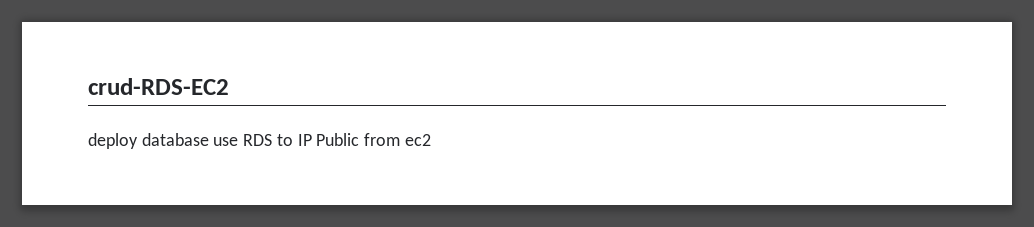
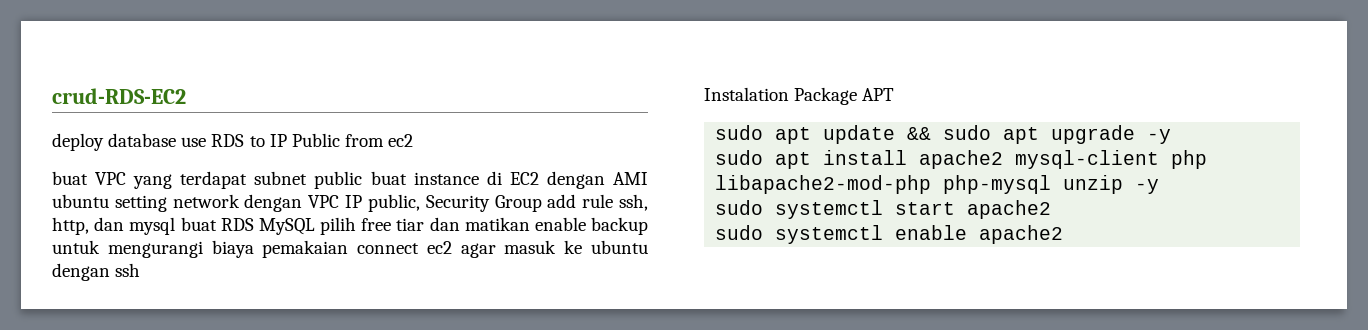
(431, 140) none -> [52,171,648,189] [52,194,648,212] [52,217,648,235] [52,240,648,258] [52,263,141,281] [704,87,895,105] [715,125,1172,144] [715,150,1208,169] [715,175,1160,194] [715,200,1052,219] [715,225,1064,244] // buat VPC yang terdapat subnet public buat instance di EC2 dengan AMI ubuntu setting network dengan VPC IP public, Security Group add rule ssh, http, dan mysql buat RDS MySQL pilih free tiar dan matikan enable backup untuk mengurangi biaya pemakaian connect ec2 agar masuk ke ubuntu dengan ssh // Instalation Package APT // sudo apt update && sudo apt upgrade -y // sudo apt install apache2 mysql-client php libapache2-mod-php php-mysql unzip -y // sudo systemctl start apache2 // sudo systemctl enable apache2

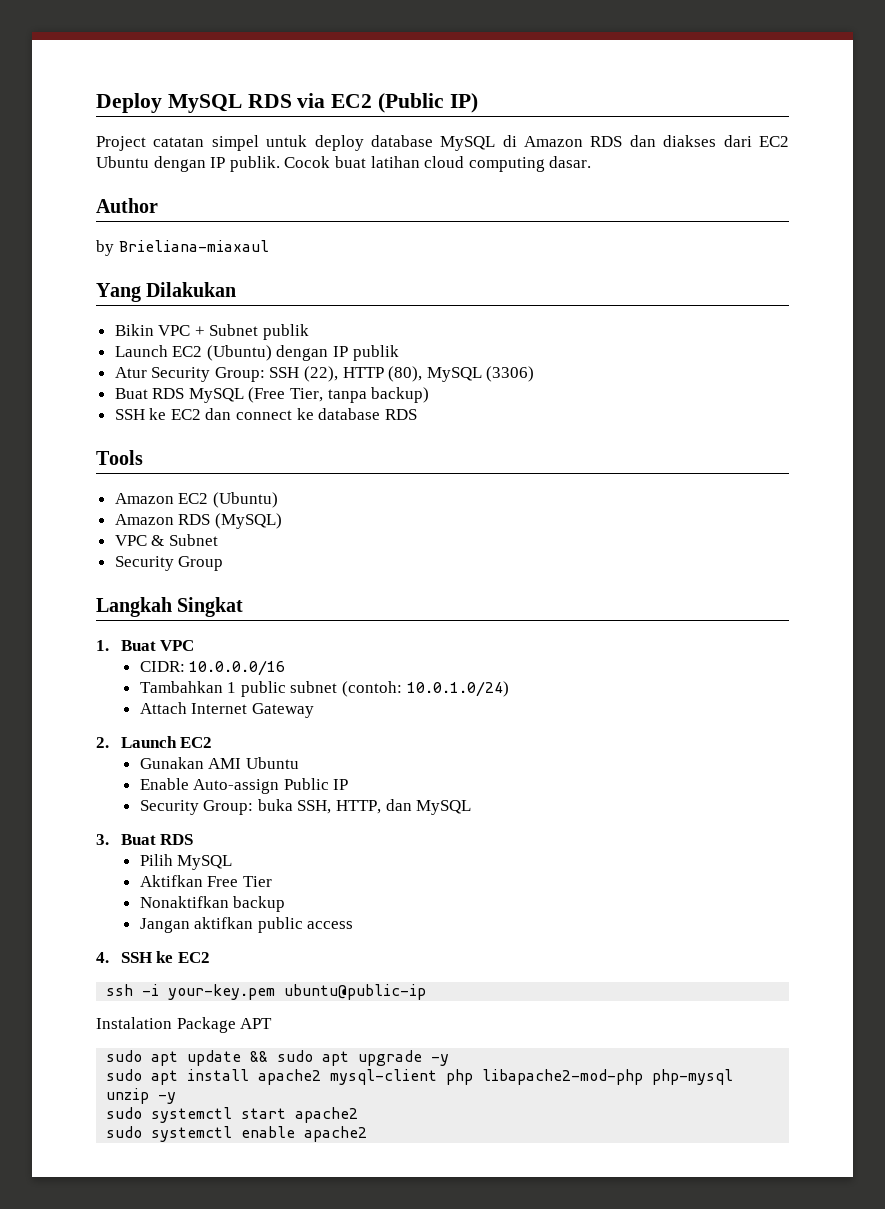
[52,88,186,104] [52,133,414,151] [52,171,648,189] [52,194,648,212] [52,217,648,235] [52,240,648,258] [52,263,141,281] crud-RDS-EC2 // deploy database use RDS to IP Public from ec2 // buat VPC yang terdapat subnet public buat instance di EC2 dengan AMI ubuntu setting network dengan VPC IP public, Security Group add rule ssh, http, dan mysql buat RDS MySQL pilih free tiar dan matikan enable backup untuk mengurangi biaya pemakaian connect ec2 agar masuk ke ubuntu dengan ssh -> [96,93,478,113] [96,135,789,151] [96,156,592,172] [96,198,158,213] [96,240,269,256] [96,282,237,302] [114,324,310,340] [114,345,399,361] [114,366,535,382] [114,387,430,403] [114,408,417,420] [96,450,143,465] [114,492,278,508] [114,513,282,529] [114,534,218,546] [114,556,224,571] [96,597,244,617] [96,640,195,651] [139,660,286,676] [139,681,509,697] [139,702,314,718] [96,736,213,748] [139,757,299,769] [139,778,349,794] [139,799,472,815] [96,834,194,845] [139,854,233,870] [139,875,272,887] [139,896,286,912] [139,917,354,933] [96,951,211,963] [106,984,427,1000] Deploy MySQL RDS via EC2 (Public IP) // Project catatan simpel untuk deploy database MySQL di Amazon RDS dan diakses dari EC2 Ubuntu dengan IP publik. Cocok buat latihan cloud computing dasar. // Author // by Brieliana-miaxaul // Yang Dilakukan // Bikin VPC + Subnet publik // Launch EC2 (Ubuntu) dengan IP publik // Atur Security Group: SSH (22), HTTP (80), MySQL (3306) // Buat RDS MySQL (Free Tier, tanpa backup) // SSH ke EC2 dan connect ke database RDS // Tools // Amazon EC2 (Ubuntu) // Amazon RDS (MySQL) // VPC & Subnet // Security Group // Langkah Singkat // 1. Buat VPC // CIDR: 10.0.0.0/16 // Tambahkan 1 public subnet (contoh: 10.0.1.0/24) // Attach Internet Gateway // 2. Launch EC2 // Gunakan AMI Ubuntu // Enable Auto-assign Public IP // Security Group: buka SSH, HTTP, dan MySQL // 3. Buat RDS // Pilih MySQL // Aktifkan Free Tier // Nonaktifkan backup // Jangan aktifkan public access // 4. SSH ke EC2 // ssh -i your-key.pem ubuntu@public-ip

